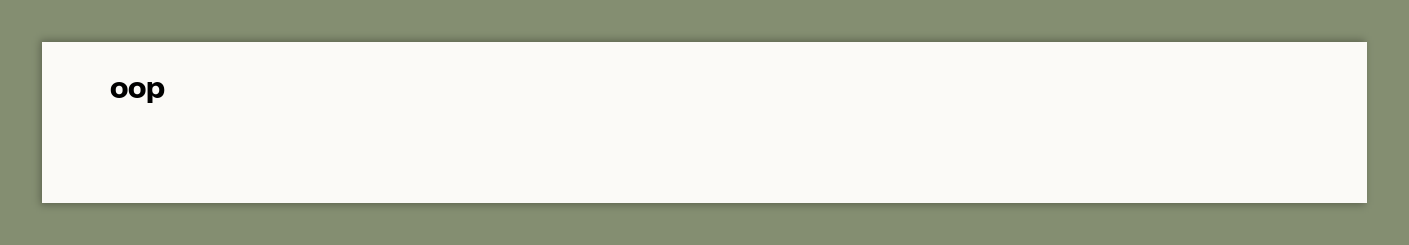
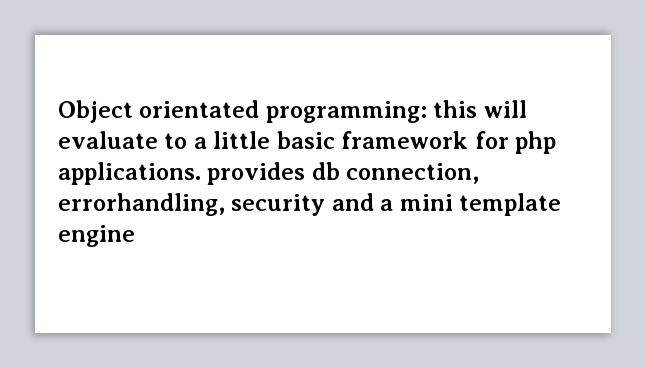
[110,82,165,103] oop -> [58,100,527,123] [58,131,557,154] [58,162,480,185] [58,193,562,216] [58,225,135,247] Object orientated programming: this will evaluate to a little basic framework for php applications. provides db connection, errorhandling, security and a mini template engine

